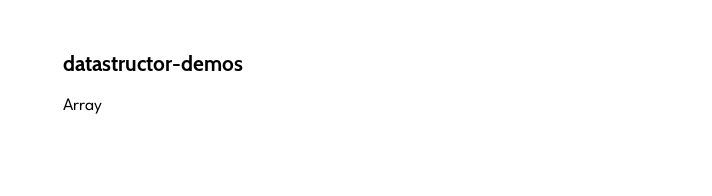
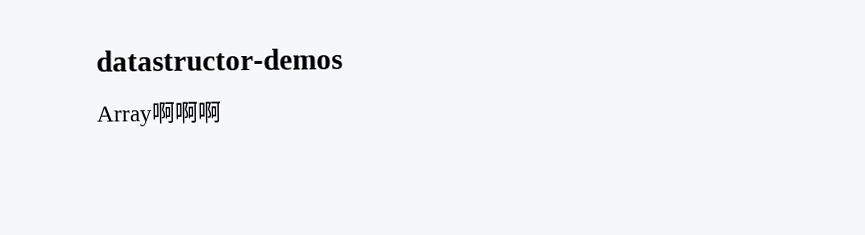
(102, 106) none -> [151,101,222,125] 啊啊啊

